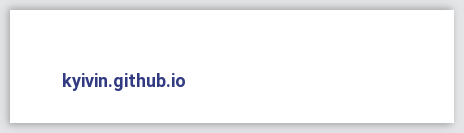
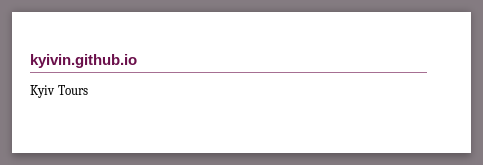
(186, 82) none -> [30,85,88,98] // Kyiv Tours

